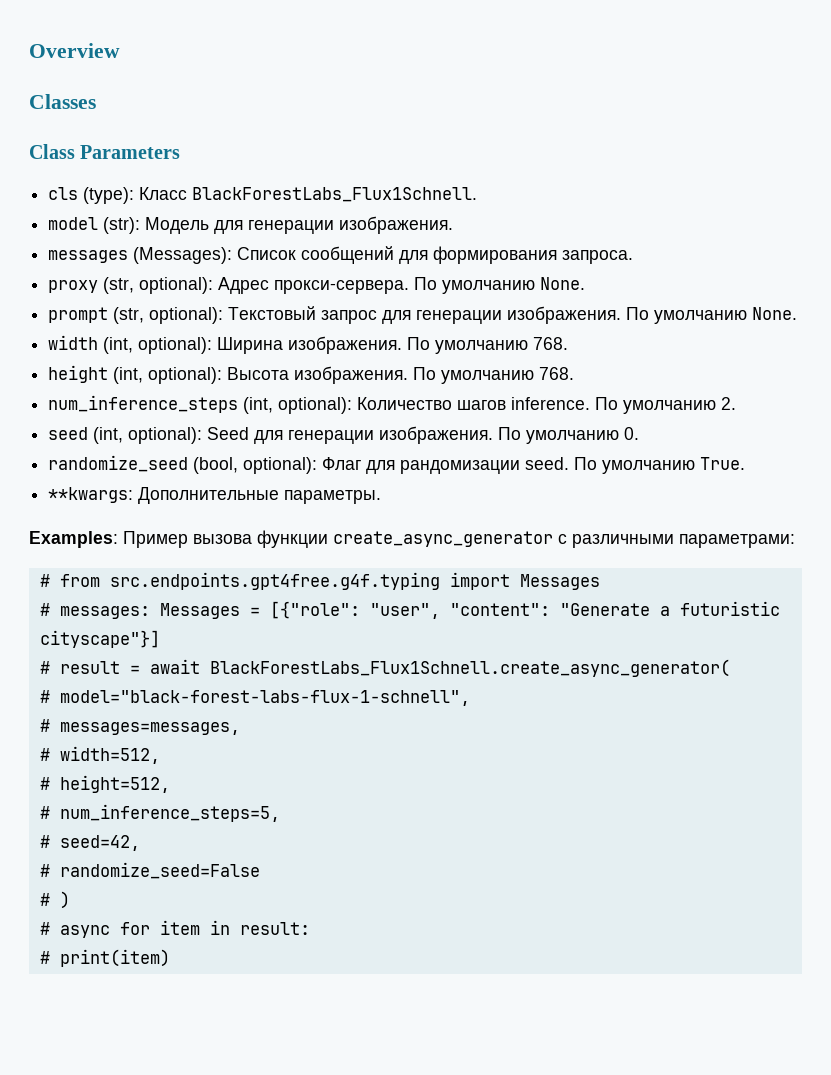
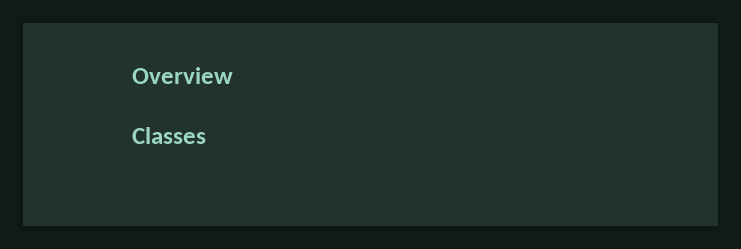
[29,144,181,159] [48,187,478,204] [48,216,454,234] [48,246,634,264] [48,277,586,294] [48,306,798,324] [48,335,569,354] [48,365,575,384] [48,395,737,414] [48,426,640,444] [48,455,746,474] [48,487,382,504] [29,530,795,548] [39,572,600,590] [39,601,780,619] [39,630,160,648] [39,659,730,677] [39,690,470,706] [39,719,240,735] [39,746,160,764] [39,775,170,793] [39,804,280,822] [39,835,140,851] [39,862,260,879] [39,891,70,909] [39,920,310,938] [39,949,170,967] // Class Parameters // cls (type): Класс BlackForestLabs_Flux1Schnell. // model (str): Модель для генерации изображения. // messages (Messages): Список сообщений для формирования запроса. // proxy (str, optional): Адрес прокси-сервера. По умолчанию None. // prompt (str, optional): Текстовый запрос для генерации изображения. По умолчанию None. // width (int, optional): Ширина изображения. По умолчанию 768. // height (int, optional): Высота изображения. По умолчанию 768. // num_inference_steps (int, optional): Количество шагов inference. По умолчанию 2. // seed (int, optional): Seed для генерации изображения. По умолчанию 0. // randomize_seed (bool, optional): Флаг для рандомизации seed. По умолчанию True. // **kwargs: Дополнительные параметры. // Examples: Пример вызова функции create_async_generator с различными параметрами: // # from src.endpoints.gpt4free.g4f.typing import Messages // # messages: Messages = [{"role": "user", "content": "Generate a futuristic cityscape"}] // # result = await BlackForestLabs_Flux1Schnell.create_async_generator( // # model="black-forest-labs-flux-1-schnell", // # messages=messages, // # width=512, // # height=512, // # num_inference_steps=5, // # seed=42, // # randomize_seed=False // # ) // # async for item in result: // # print(item) -> (206, 135) none

